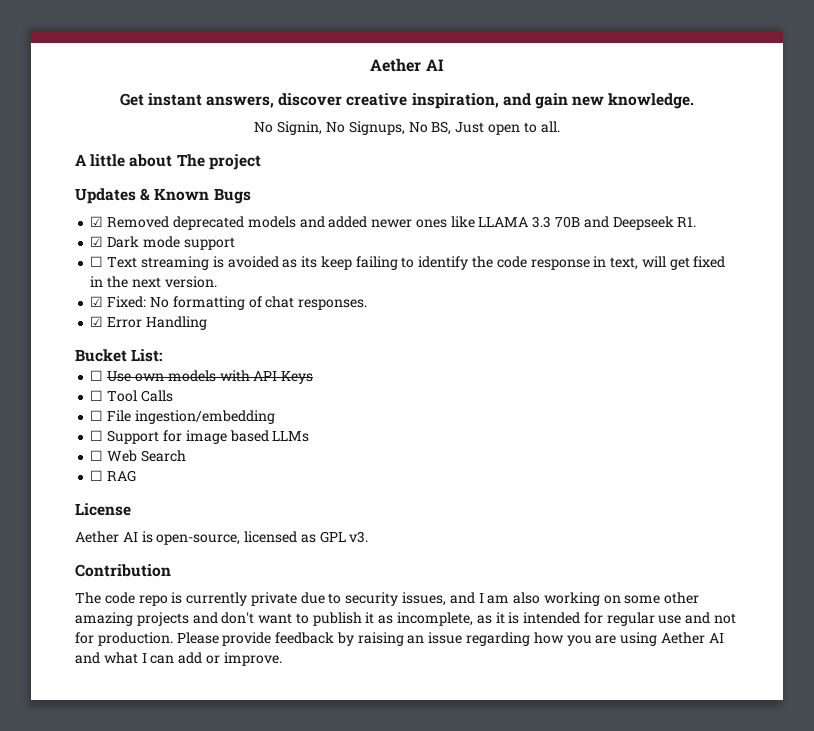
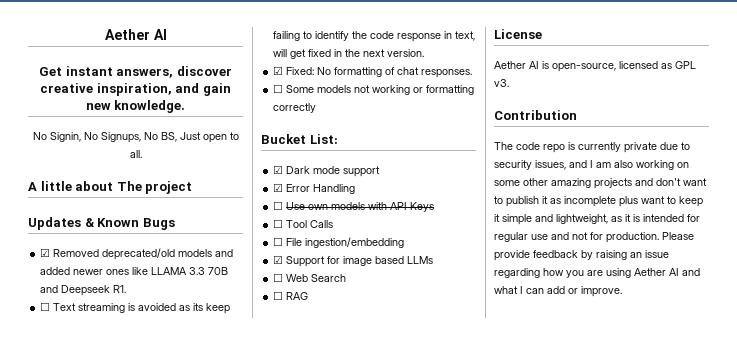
[172,216,244,230] deprecated -> [102,248,176,260] deprecated/old
[90,236,235,250] // ☑ Dark mode support -> (127, 289) none
(368, 304) none -> [273,84,475,95] [273,103,317,113] [261,134,338,144] [273,165,381,177] // ☐ Some models not working or formatting correctly // Bucket List: // ☑ Dark mode support
[75,349,163,362] // Bucket List: -> (356, 189) none
[90,430,104,441] ☐ -> [273,255,284,264] ☑
[397,612,474,626] incomplete, -> [564,196,703,207] [494,214,608,225] incomplete plus want to keep it simple and lightweight,

